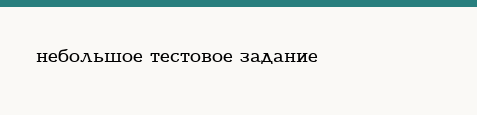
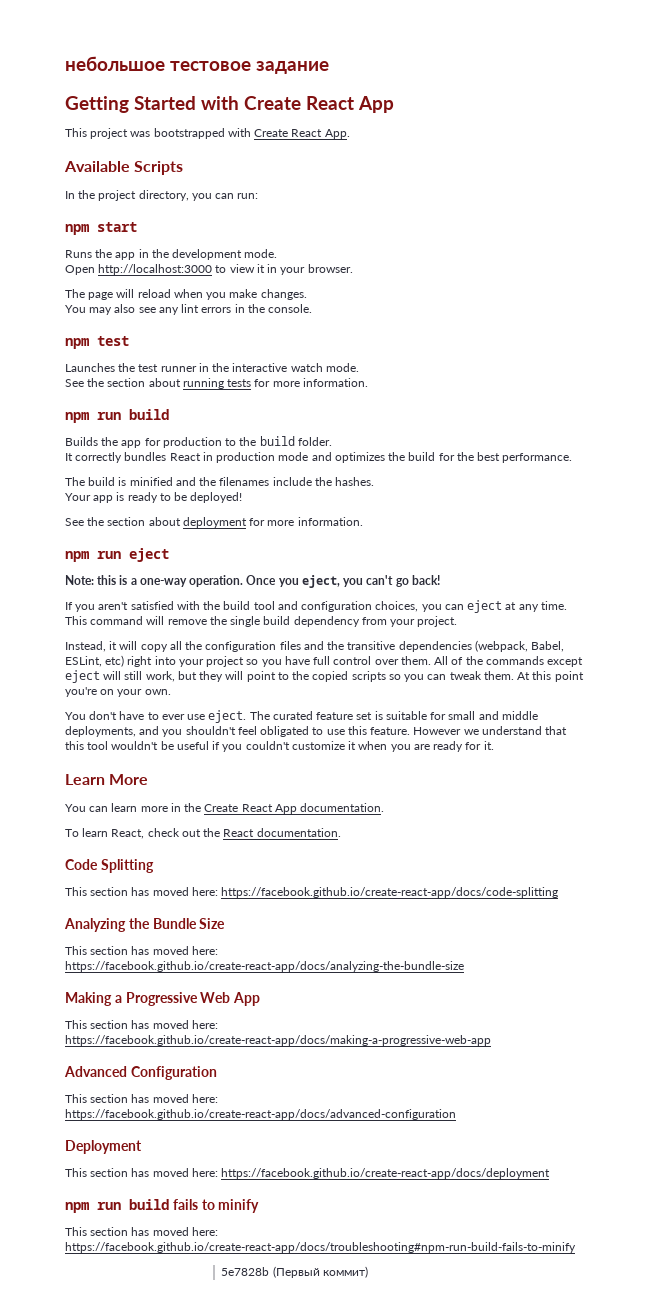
(318, 58) none -> [65,96,394,113] [65,128,350,139] [64,161,184,175] [65,190,259,201] [65,222,137,235] [65,249,278,260] [65,264,353,275] [65,289,307,300] [65,304,313,315] [65,336,129,349] [65,363,359,372] [65,378,368,389] [65,409,169,423] [65,436,332,448] [65,452,573,463] [65,477,375,486] [65,492,243,503] [65,517,363,528] [65,548,169,562] [65,575,440,588] [65,600,567,613] [65,616,458,627] [65,640,565,652] [65,655,584,667] [65,670,584,683] [65,687,171,697] [65,710,538,723] [65,726,568,737] [65,741,494,752] [65,774,149,785] [65,803,385,814] [65,828,341,839] [65,859,154,873] [65,887,559,898] [64,918,226,932] [65,946,218,955] [65,961,464,972] [65,992,261,1006] [65,1020,218,1029] [65,1035,491,1046] [64,1066,217,1080] [65,1094,218,1103] [65,1109,456,1120] [65,1140,142,1154] [65,1168,551,1179] [65,1199,260,1213] [65,1227,218,1236] [65,1242,576,1253] [221,1266,368,1278] // Getting Started with Create React App // This project was bootstrapped with Create React App. // Available Scripts // In the project directory, you can run: // npm start // Runs the app in the development mode. // Open http://localhost:3000 to view it in your browser. // The page will reload when you make changes. // You may also see any lint errors in the console. // npm test // Launches the test runner in the interactive watch mode. // See the section about running tests for more information. // npm run build // Builds the app for production to the build folder. // It correctly bundles React in production mode and optimizes the build for the best performance. // The build is minified and the filenames include the hashes. // Your app is ready to be deployed! // See the section about deployment for more information. // npm run eject // Note: this is a one-way operation. Once you eject, you can't go back! // If you aren't satisfied with the build tool and configuration choices, you can eject at any time. This command will remove the single build dependency from your project. // Instead, it will copy all the configuration files and the transitive dependencies (webpack, Babel, ESLint, etc) right into your project so you have full control over them. All of the commands except eject will still work, but they will point to the copied scripts so you can tweak them. At this point you're on your own. // You don't have to ever use eject. The curated feature set is suitable for small and middle deployments, and you shouldn't feel obligated to use this feature. However we understand that this tool wouldn't be useful if you couldn't customize it when you are ready for it. // Learn More // You can learn more in the Create React App documentation. // To learn React, check out the React documentation. // Code Splitting // This section has moved here: https://facebook.github.io/create-react-app/docs/code-splitting // Analyzing the Bundle Size // This section has moved here: https://facebook.github.io/create-react-app/docs/analyzing-the-bundle-size // Making a Progressive Web App // This section has moved here: https://facebook.github.io/create-react-app/docs/making-a-progressive-web-app // Advanced Configuration // This section has moved here: https://facebook.github.io/create-react-app/docs/advanced-configuration // Deployment // This section has moved here: https://facebook.github.io/create-react-app/docs/deployment // npm run build fails to minify // This section has moved here: https://facebook.github.io/create-react-app/docs/troubleshooting#npm-run-build-fails-to-minify // 5e7828b (Первый коммит)

